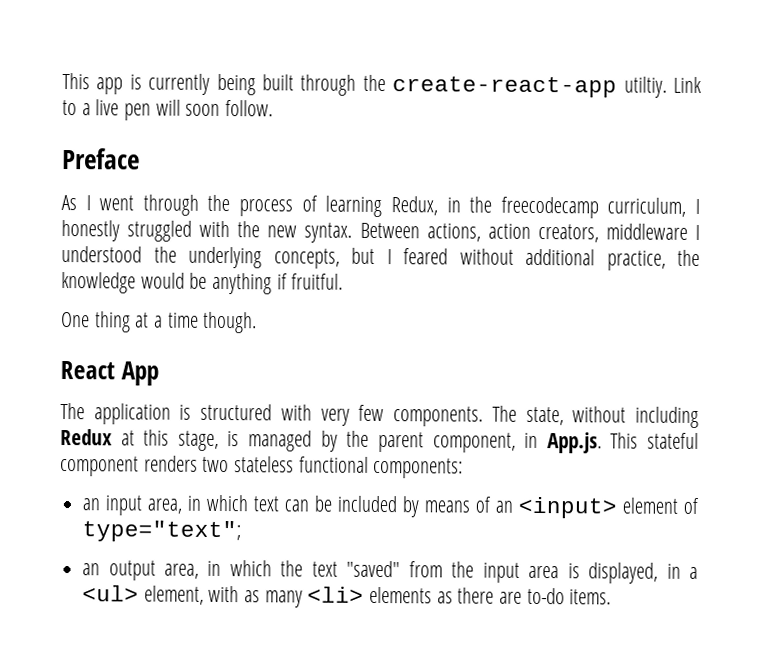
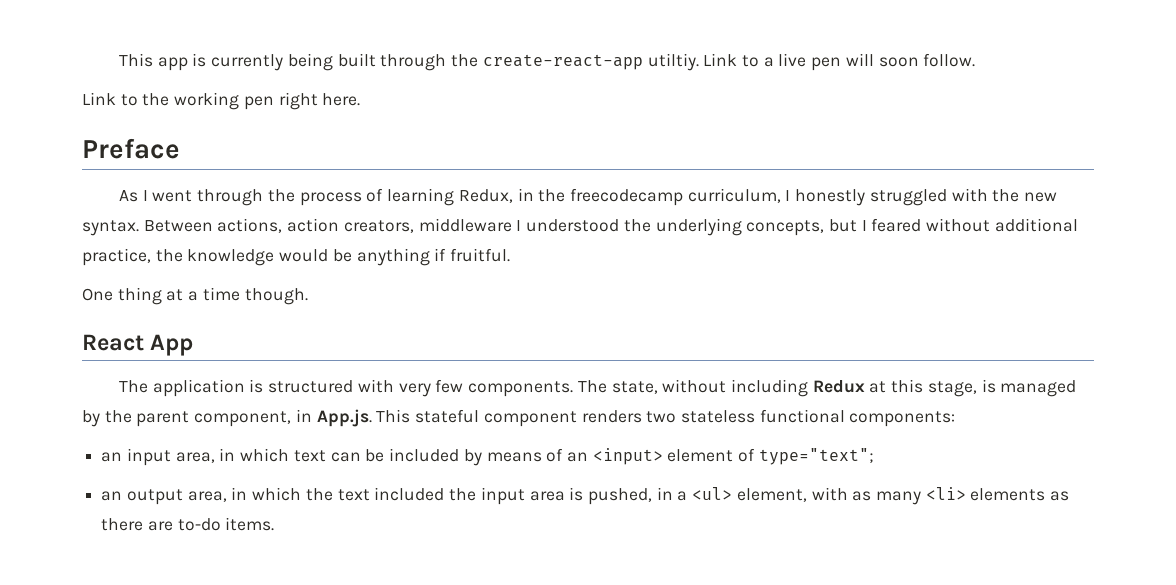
(274, 108) none -> [82,92,361,110] // Link to the working pen right here.
[346,560,443,578] "saved" from -> [374,487,445,501] included
[588,562,659,584] displayed, -> [587,488,652,505] pushed,

